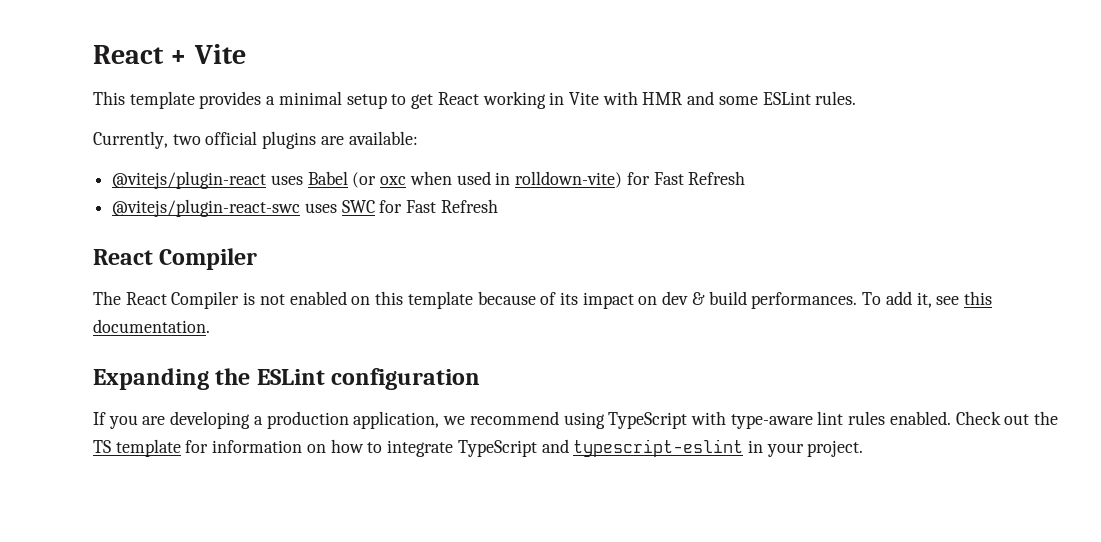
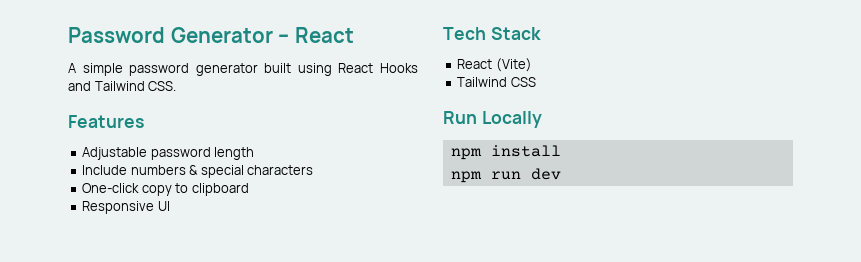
[93,44,246,64] [93,91,857,109] [93,131,418,149] [112,171,746,189] [112,199,498,217] [93,248,258,270] [93,291,992,309] [93,319,210,333] [93,368,481,390] [93,411,1059,429] [93,439,864,457] React + Vite // This template provides a minimal setup to get React working in Vite with HMR and some ESLint rules. // Currently, two official plugins are available: // @vitejs/plugin-react uses Babel (or oxc when used in rolldown-vite) for Fast Refresh // @vitejs/plugin-react-swc uses SWC for Fast Refresh // React Compiler // The React Compiler is not enabled on this template because of its impact on dev & build performances. To add it, see this documentation. // Expanding the ESLint configuration // If you are developing a production application, we recommend using TypeScript with type-aware lint rules enabled. Check out the TS template for information on how to integrate TypeScript and typescript-eslint in your project. -> [68,27,354,43] [68,63,418,76] [68,81,177,91] [68,115,144,128] [82,147,255,160] [82,165,314,178] [82,183,249,196] [82,201,170,214] [443,27,541,40] [457,58,532,72] [457,77,536,87] [443,111,542,128] [450,145,561,160] [450,168,561,183] Password Generator – React // A simple password generator built using React Hooks and Tailwind CSS. // Features // Adjustable password length // Include numbers & special characters // One-click copy to clipboard // Responsive UI // Tech Stack // React (Vite) // Tailwind CSS // Run Locally // npm install // npm run dev

